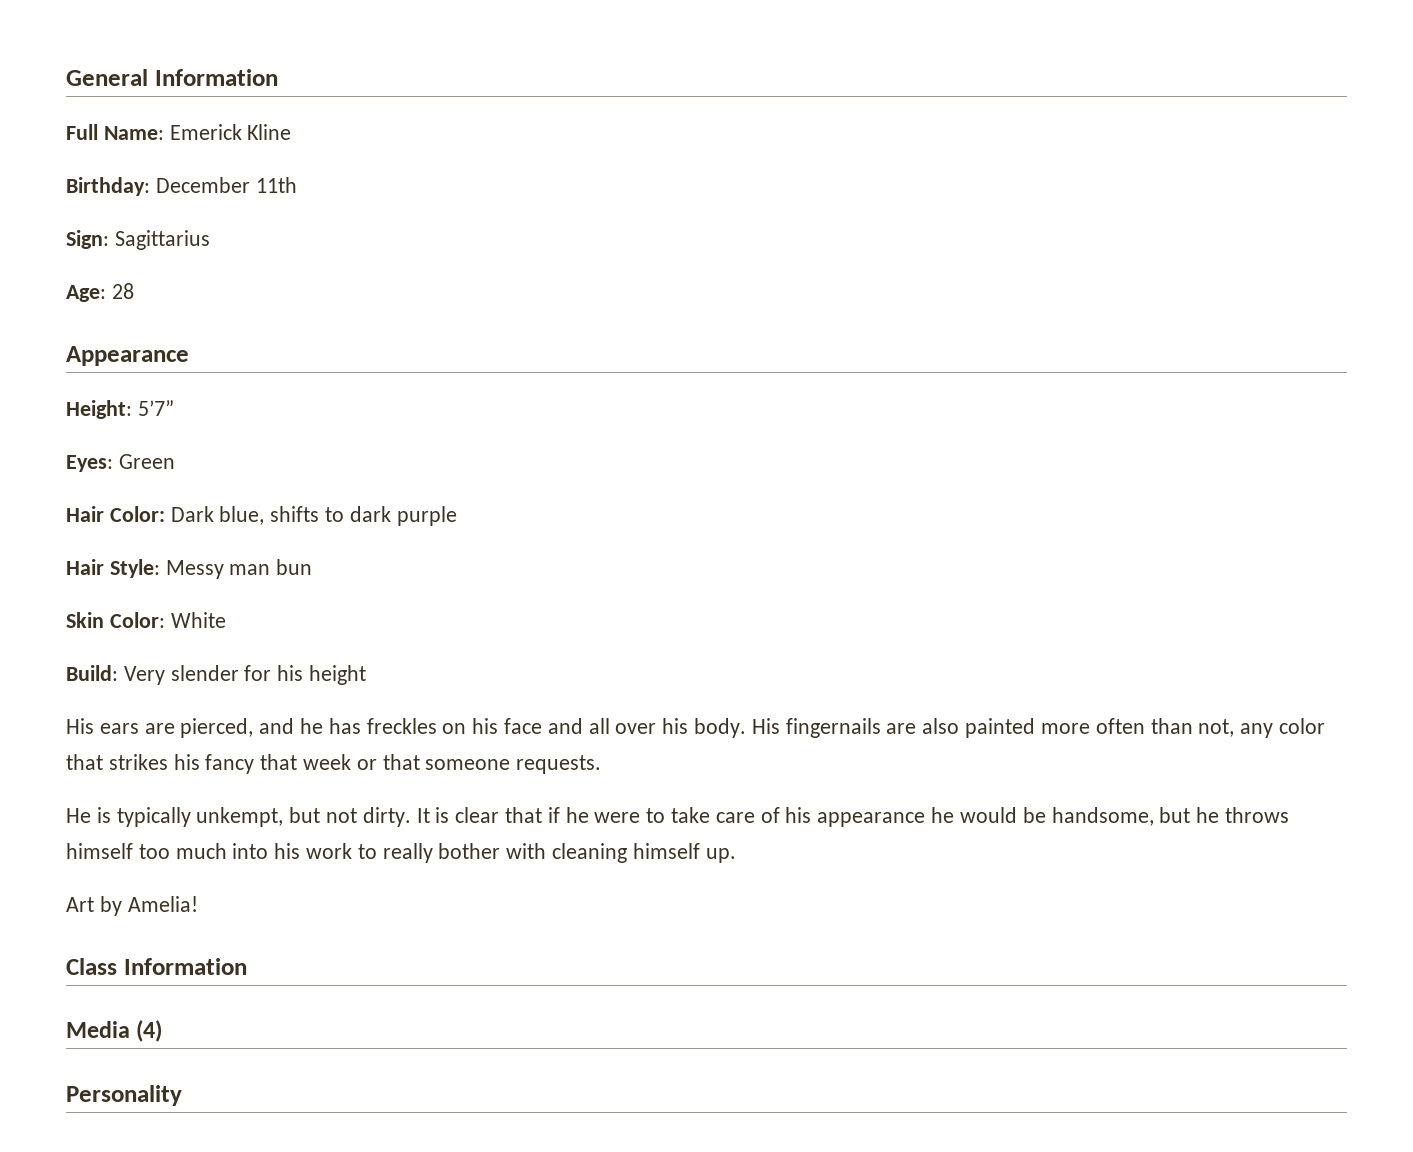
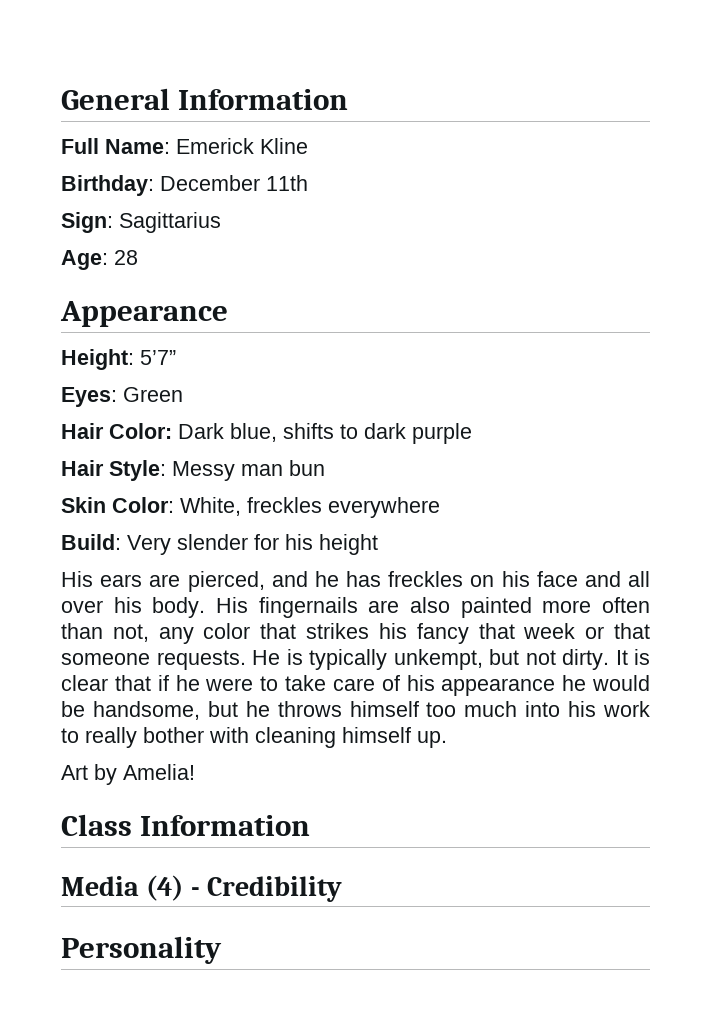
[170,612,226,628] White -> [180,497,440,518] White, freckles everywhere
(602, 764) // -> (246, 660) none
(163, 1031) none -> [190,876,343,902] - Credibility

